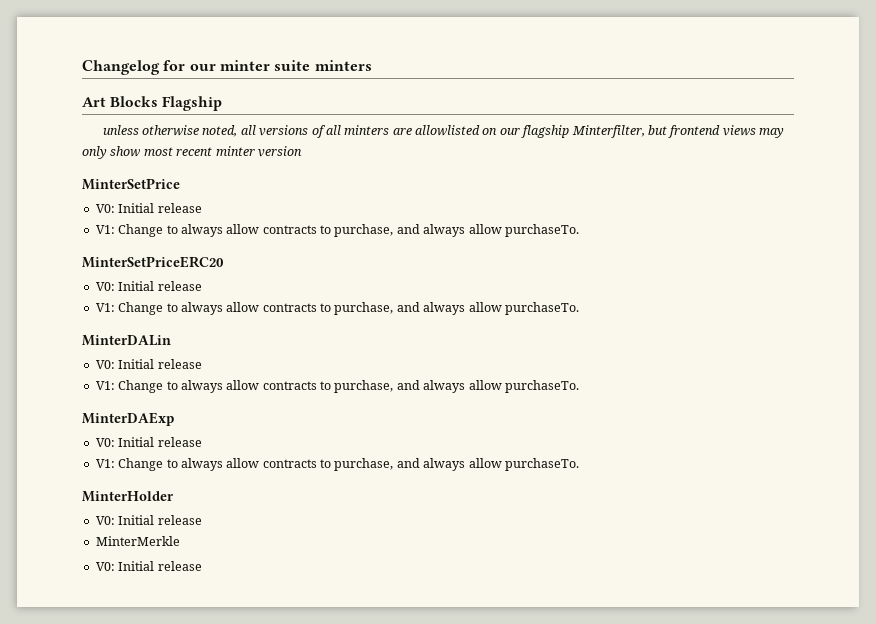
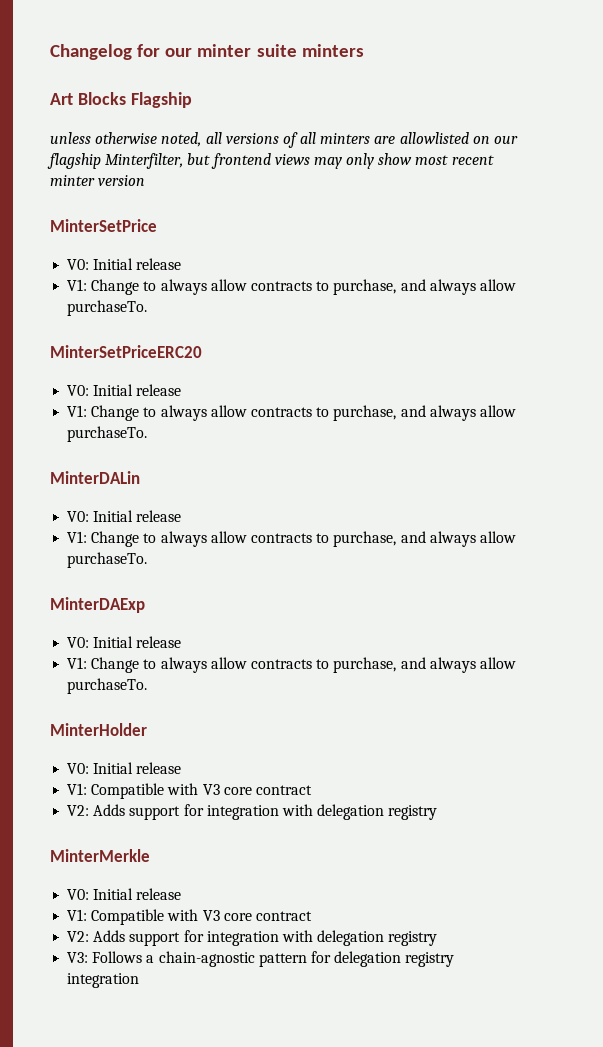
[95,536,180,546] [95,561,202,571] MinterMerkle // V0: Initial release -> [67,783,312,799] [67,804,438,820] [50,849,150,862] [67,888,182,900] [67,909,312,925] [67,930,438,946] [67,951,455,967] [67,973,140,988] V1: Compatible with V3 core contract // V2: Adds support for integration with delegation registry // MinterMerkle // V0: Initial release // V1: Compatible with V3 core contract // V2: Adds support for integration with delegation registry // V3: Follows a chain-agnostic pattern for delegation registry integration

